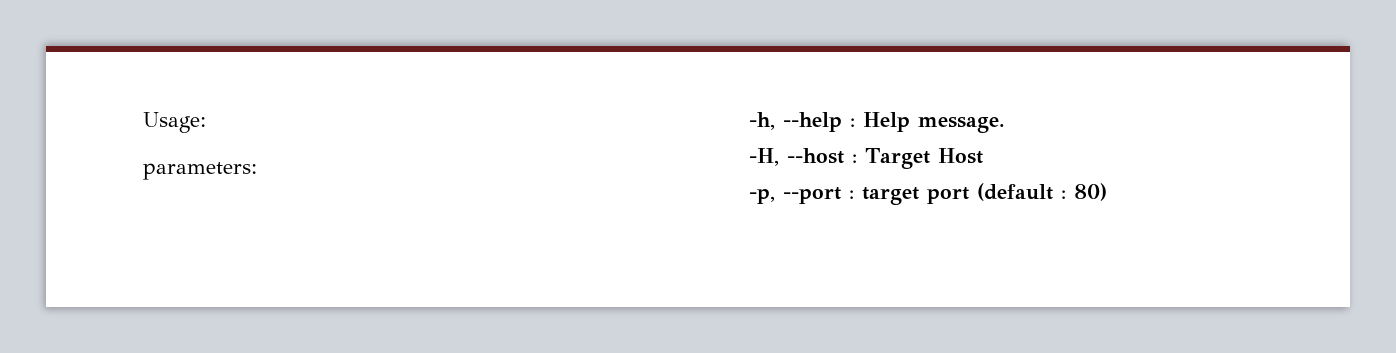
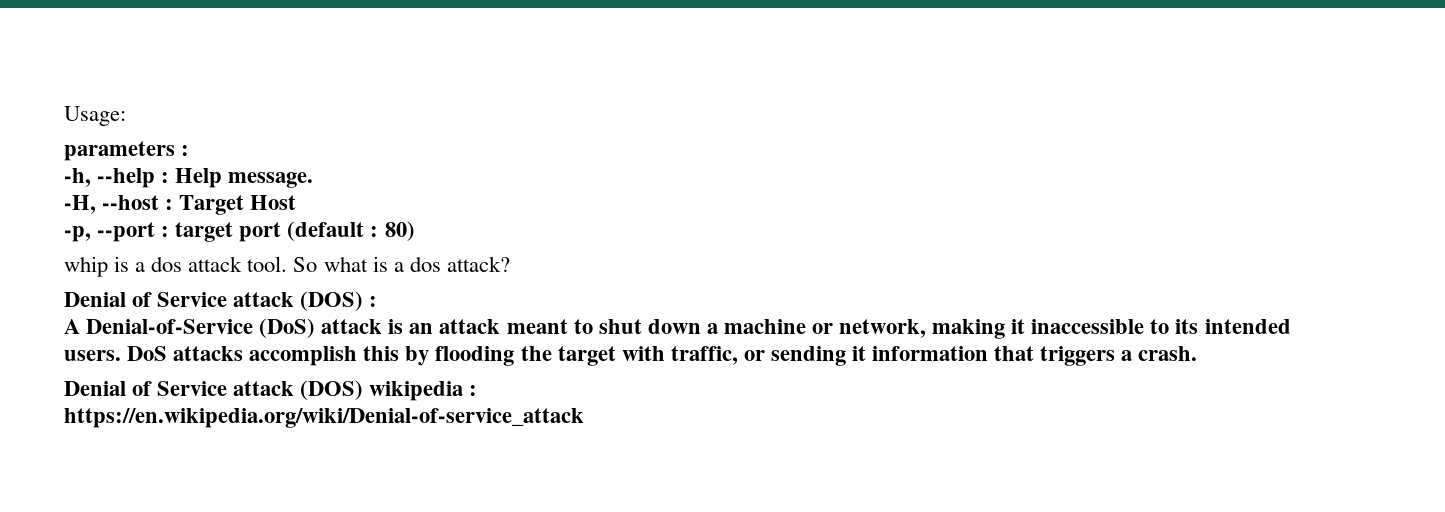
[143,162,257,180] parameters: -> [64,141,190,161] parameters :
(1107, 192) none -> [64,256,510,277] [64,291,378,311] [64,318,1291,339] [64,346,1198,366] [64,380,478,401] [64,408,584,428] // whip is a dos attack tool. So what is a dos attack? // Denial of Service attack (DOS) : // A Denial-of-Service (DoS) attack is an attack meant to shut down a machine or network, making it inaccessible to its intended users. DoS attacks accomplish this by flooding the target with traffic, or sending it information that triggers a crash. // Denial of Service attack (DOS) wikipedia : // https://en.wikipedia.org/wiki/Denial-of-service_attack

